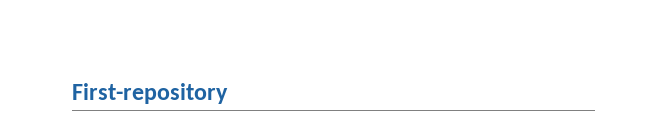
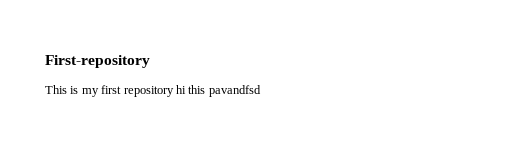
(228, 93) none -> [45,85,261,97] // This is my first repository hi this pavandfsd

